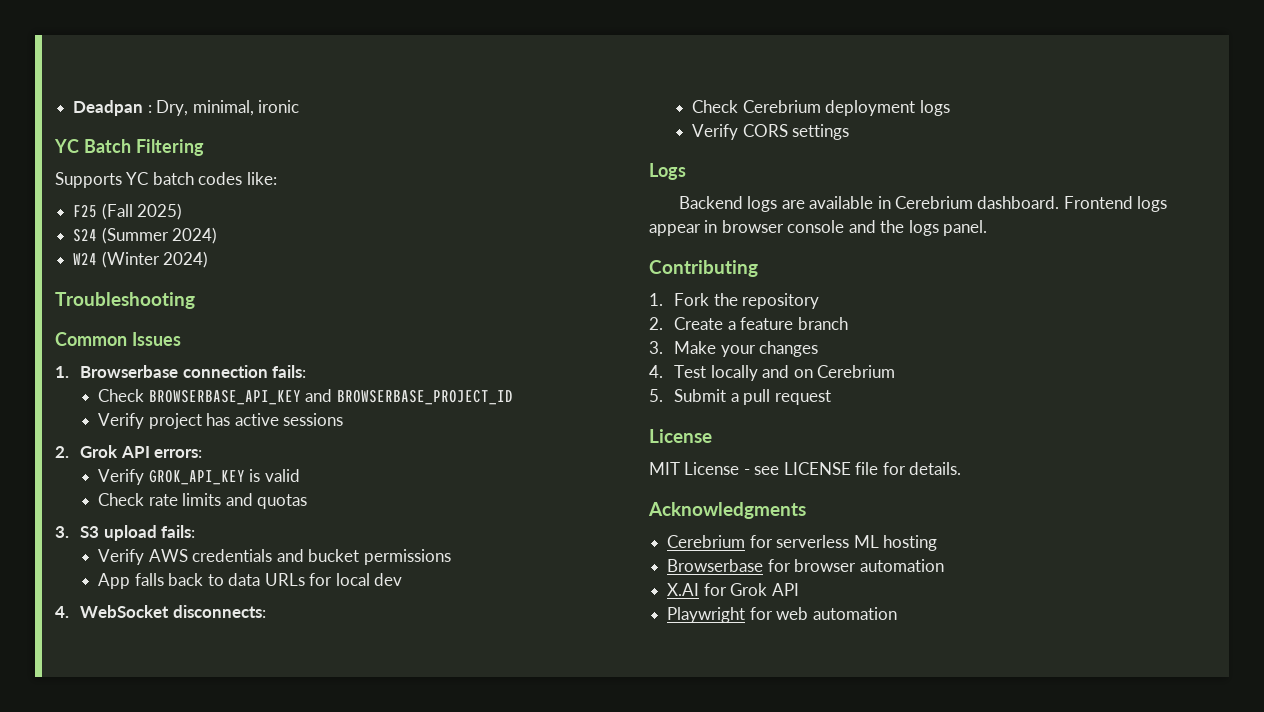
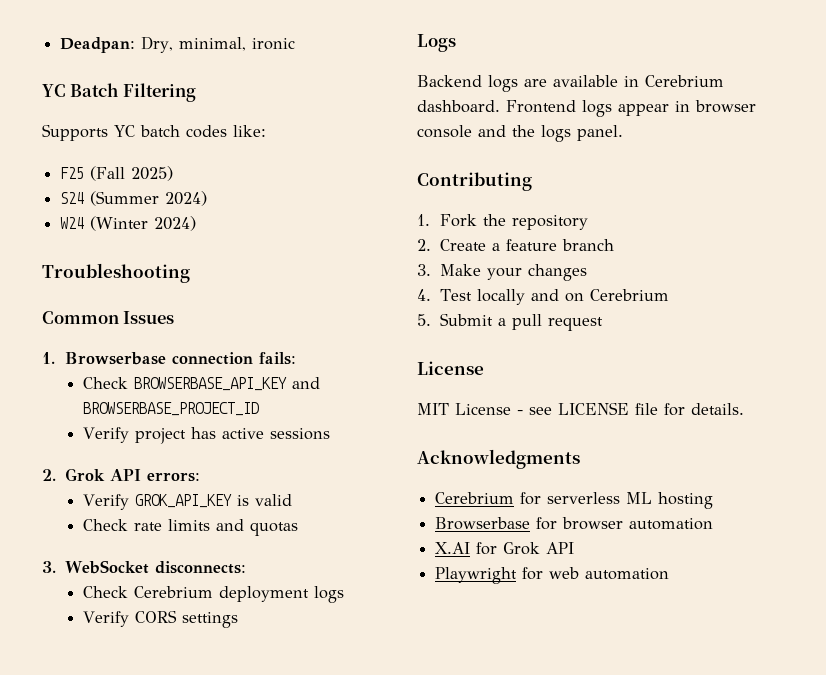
[73,100,152,116] Deadpan : -> [60,37,136,53] Deadpan:
[80,525,196,541] [98,549,451,565] [98,573,402,589] [55,606,69,618] S3 upload fails: // Verify AWS credentials and bucket permissions // App falls back to data URLs for local dev // 4. -> (56, 567) none

